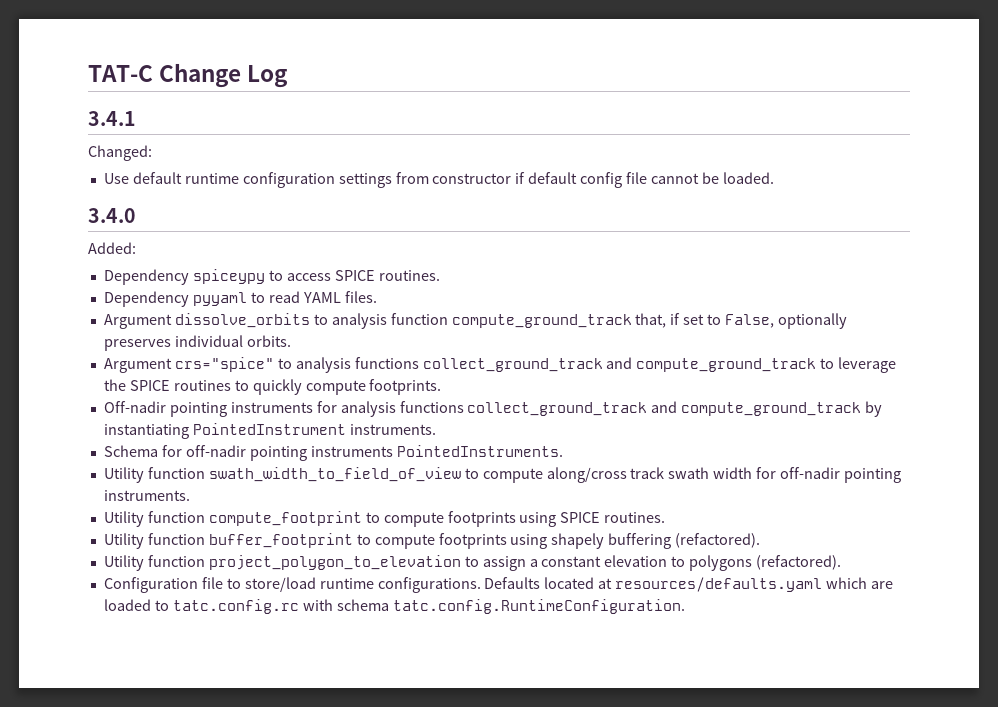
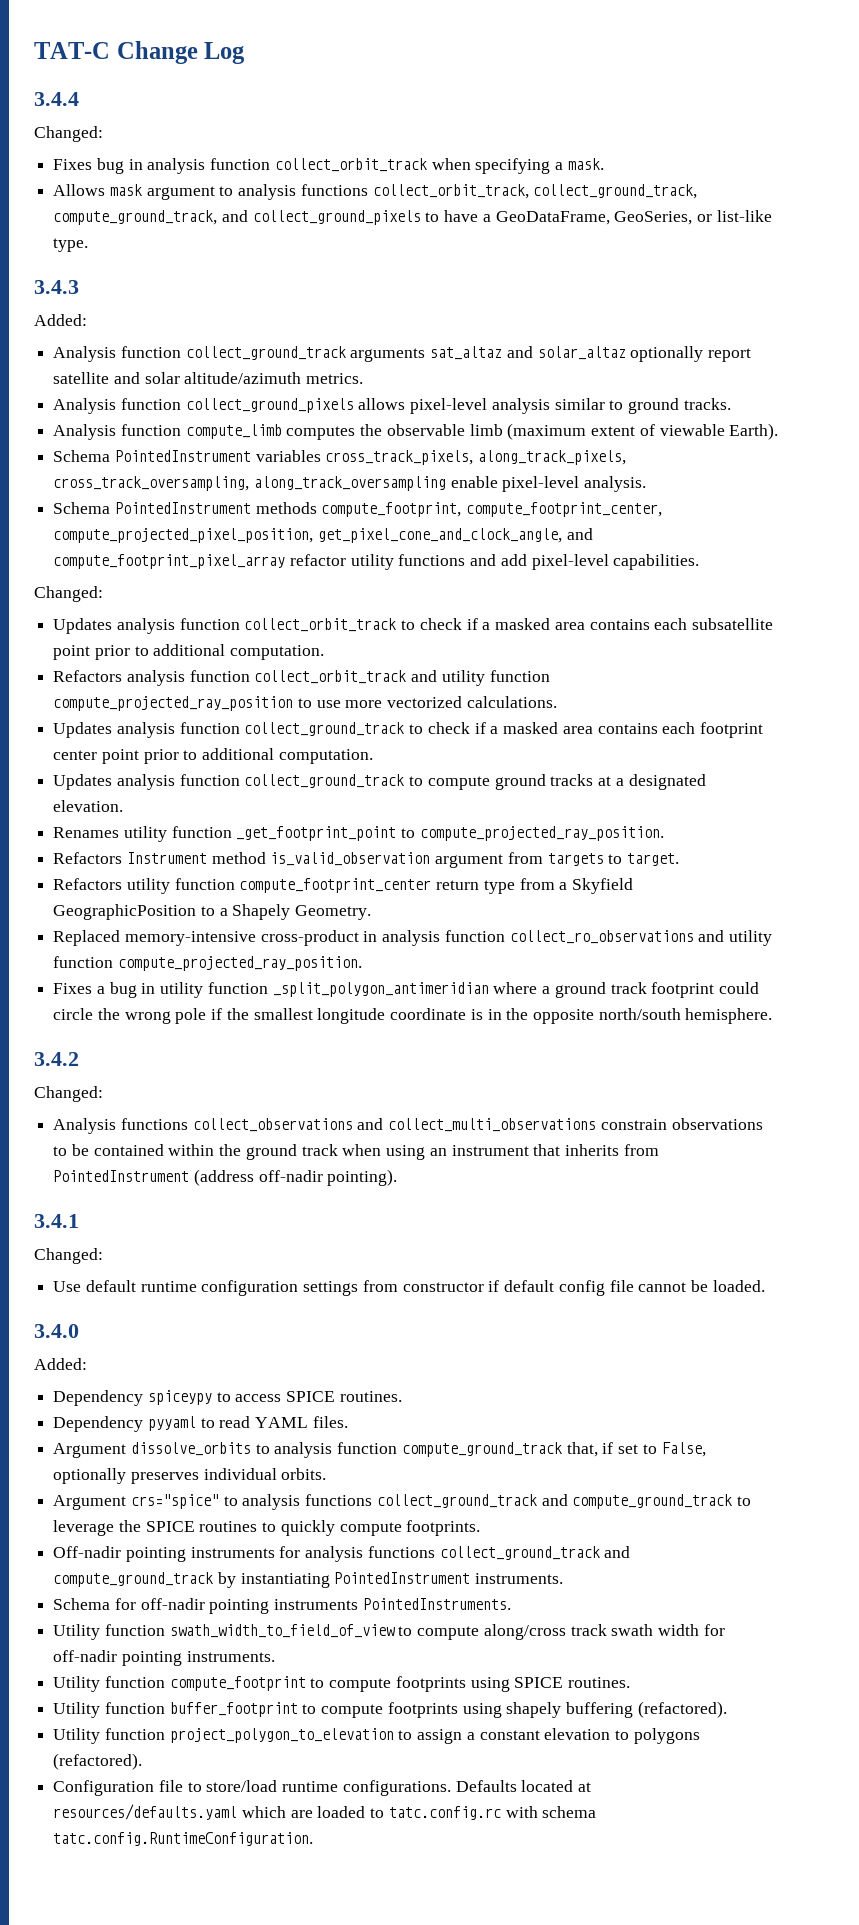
(289, 76) none -> [34,92,79,106] [34,126,103,142] [53,158,604,174] [53,184,698,200] [53,210,772,225] [53,238,89,252] [34,280,79,294] [34,314,87,326] [53,346,752,362] [53,372,364,384] [53,398,731,414] [53,423,779,440] [53,450,627,465] [53,476,647,492] [53,502,663,517] [53,528,593,543] [53,554,700,570] [34,586,103,602] [53,618,773,634] [53,644,325,660] [53,670,550,686] [53,696,557,711] [53,722,763,738] [53,748,373,764] [53,774,706,790] [53,800,124,812] [53,826,664,842] [53,852,680,868] [53,878,634,894] [53,904,372,920] [53,930,773,946] [53,956,362,971] [53,982,759,998] [53,1008,773,1024] [34,1052,79,1066] [34,1086,103,1102] [53,1118,763,1134] [53,1144,659,1160] [53,1169,398,1186] // 3.4.4 // Changed: // Fixes bug in analysis function collect_orbit_track when specifying a mask. // Allows mask argument to analysis functions collect_orbit_track, collect_ground_track, compute_ground_track, and collect_ground_pixels to have a GeoDataFrame, GeoSeries, or list-like type. // 3.4.3 // Added: // Analysis function collect_ground_track arguments sat_altaz and solar_altaz optionally report satellite and solar altitude/azimuth metrics. // Analysis function collect_ground_pixels allows pixel-level analysis similar to ground tracks. // Analysis function compute_limb computes the observable limb (maximum extent of viewable Earth). // Schema PointedInstrument variables cross_track_pixels, along_track_pixels, cross_track_oversampling, along_track_oversampling enable pixel-level analysis. // Schema PointedInstrument methods compute_footprint, compute_footprint_center, compute_projected_pixel_position, get_pixel_cone_and_clock_angle, and compute_footprint_pixel_array refactor utility functions and add pixel-level capabilities. // Changed: // Updates analysis function collect_orbit_track to check if a masked area contains each subsatellite point prior to additional computation. // Refactors analysis function collect_orbit_track and utility function compute_projected_ray_position to use more vectorized calculations. // Updates analysis function collect_ground_track to check if a masked area contains each footprint center point prior to additional computation. // Updates analysis function collect_ground_track to compute ground tracks at a designated elevation. // Renames utility function _get_footprint_point to compute_projected_ray_position. // Refactors Instrument method is_valid_observation argument from targets to target. // Refactors utility function compute_footprint_center return type from a Skyfield GeographicPosition to a Shapely Geometry. // Replaced memory-intensive cross-product in analysis function collect_ro_observations and utility function compute_projected_ray_position. // Fixes a bug in utility function _split_polygon_antimeridian where a ground track footprint could circle the wrong pole if the smallest longitude coordinate is in the opposite north/south hemisphere. // 3.4.2 // Changed: // Analysis functions collect_observations and collect_multi_observations constrain observations to be contained within the ground track when using an instrument that inherits from PointedInstrument (address off-nadir pointing).

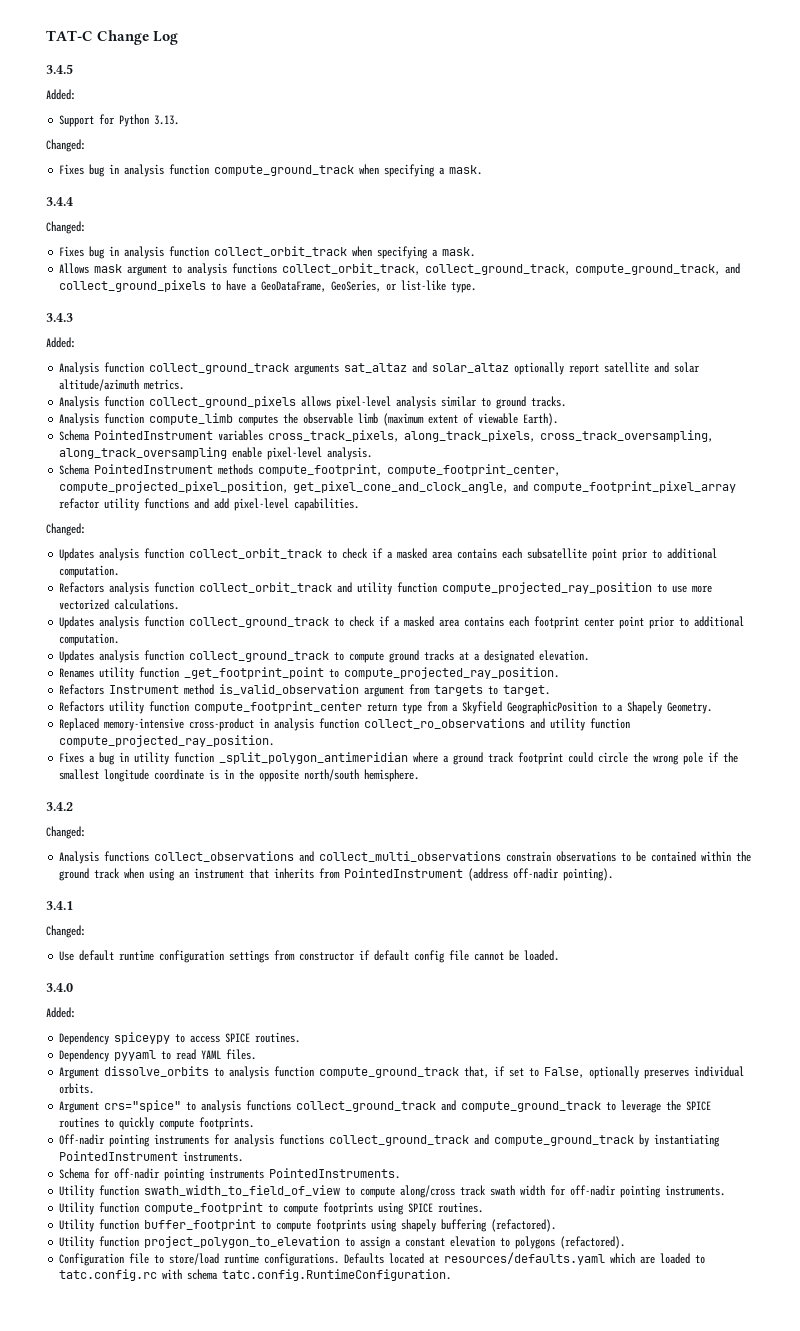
(246, 53) none -> [46,64,73,74] [46,89,76,100] [59,114,180,127] [46,139,86,152] [59,164,483,177] // 3.4.5 // Added: // Support for Python 3.13. // Changed: // Fixes bug in analysis function compute_ground_track when specifying a mask.

